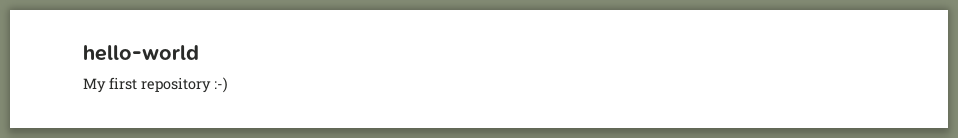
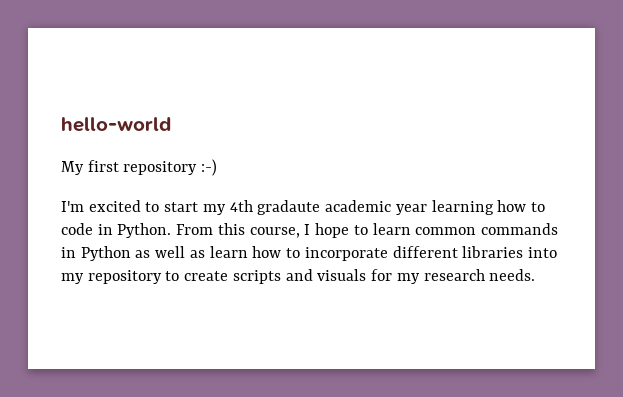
(228, 85) none -> [61,200,545,215] [61,223,558,238] [61,246,557,261] [61,269,536,284] // I'm excited to start my 4th gradaute academic year learning how to code in Python. From this course, I hope to learn common commands in Python as well as learn how to incorporate different libraries into my repository to create scripts and visuals for my research needs.

